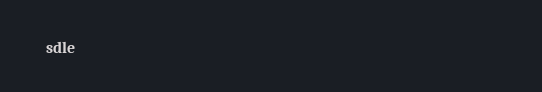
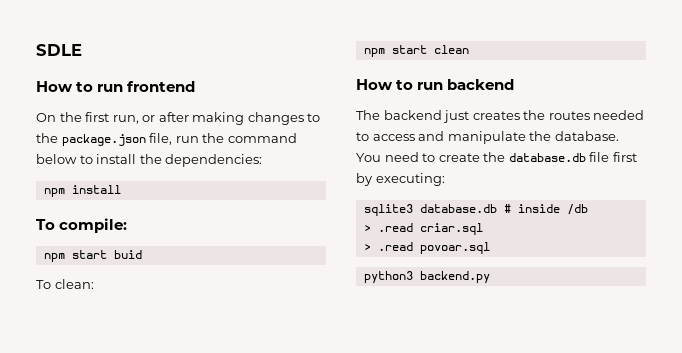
[46,41,75,53] sdle -> [36,44,82,56] [36,81,196,92] [36,112,321,125] [36,133,297,146] [36,154,263,167] [43,185,121,197] [36,218,128,233] [43,250,142,262] [36,279,94,289] [363,45,469,57] [356,79,515,90] [356,110,645,123] [356,131,619,144] [356,152,637,162] [356,173,445,186] [363,204,588,216] [363,223,483,235] [363,242,490,254] [363,271,490,283] SDLE // How to run frontend // On the first run, or after making changes to the package.json file, run the command below to install the dependencies: // npm install // To compile: // npm start buid // To clean: // npm start clean // How to run backend // The backend just creates the routes needed to access and manipulate the database. You need to create the database.db file first by executing: // sqlite3 database.db # inside /db // > .read criar.sql // > .read povoar.sql // python3 backend.py

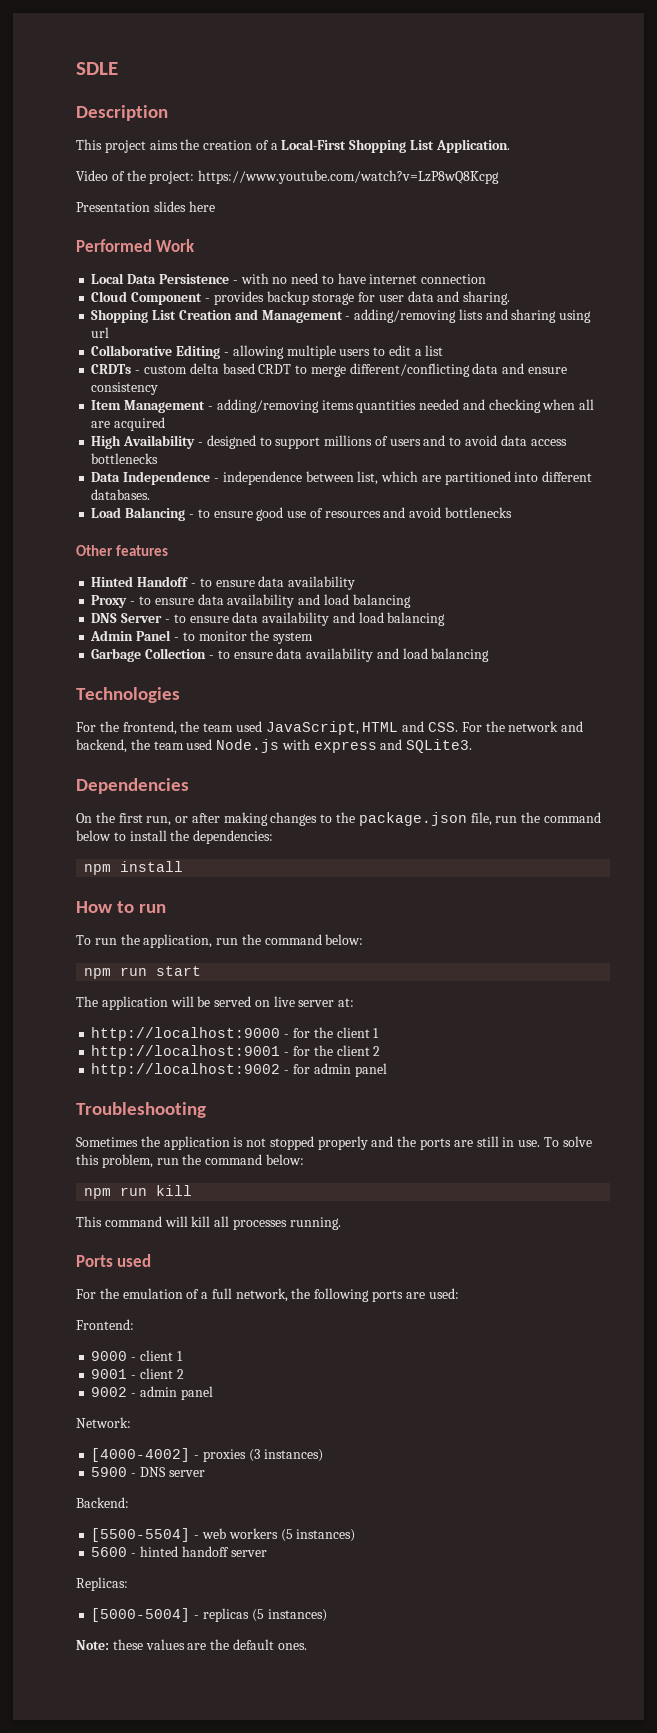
[36,81,196,92] How to run frontend -> [76,105,168,121] [76,139,510,153] [76,170,500,184] [76,201,215,212] [76,239,196,252] [91,273,487,284] [91,291,511,305] [91,309,592,323] [91,327,110,338] [91,345,444,359] [91,363,567,377] [91,382,159,395] [91,399,595,413] [91,417,166,431] [91,435,567,449] [91,453,159,464] [91,471,593,485] [91,489,151,500] [91,507,512,521] [76,545,168,556] [91,576,356,590] [91,594,411,608] [91,612,446,626] [90,630,314,644] [91,648,490,662] [76,687,180,703] [76,721,584,735] [76,739,473,753] [76,778,189,794] Description // This project aims the creation of a Local-First Shopping List Application. // Video of the project: https://www.youtube.com/watch?v=LzP8wQ8Kcpg // Presentation slides here // Performed Work // Local Data Persistence - with no need to have internet connection // Cloud Component - provides backup storage for user data and sharing. // Shopping List Creation and Management - adding/removing lists and sharing using url // Collaborative Editing - allowing multiple users to edit a list // CRDTs - custom delta based CRDT to merge different/conflicting data and ensure consistency // Item Management - adding/removing items quantities needed and checking when all are acquired // High Availability - designed to support millions of users and to avoid data access bottlenecks // Data Independence - independence between list, which are partitioned into different databases. // Load Balancing - to ensure good use of resources and avoid bottlenecks // Other features // Hinted Handoff - to ensure data availability // Proxy - to ensure data availability and load balancing // DNS Server - to ensure data availability and load balancing // Admin Panel - to monitor the system // Garbage Collection - to ensure data availability and load balancing // Technologies // For the frontend, the team used JavaScript, HTML and CSS. For the network and backend, the team used Node.js with express and SQLite3. // Dependencies
[36,218,128,233] [43,250,142,262] [36,279,94,289] [363,45,469,57] [356,79,515,90] [356,110,645,123] [356,131,619,144] [356,152,637,162] [356,173,445,186] [363,204,588,216] [363,223,483,235] [363,242,490,254] [363,271,490,283] To compile: // npm start buid // To clean: // npm start clean // How to run backend // The backend just creates the routes needed to access and manipulate the database. You need to create the database.db file first by executing: // sqlite3 database.db # inside /db // > .read criar.sql // > .read povoar.sql // python3 backend.py -> [76,901,166,913] [76,934,364,948] [84,966,202,979] [76,996,355,1010] [91,1027,380,1041] [91,1045,381,1059] [91,1063,387,1077] [76,1102,206,1118] [76,1136,592,1150] [76,1154,304,1168] [84,1185,193,1199] [76,1216,341,1230] [76,1254,152,1267] [76,1288,459,1302] [76,1319,134,1330] [91,1350,183,1361] [91,1368,184,1379] [91,1386,213,1400] [76,1417,131,1428] [91,1448,323,1462] [91,1467,205,1477] [76,1497,129,1508] [91,1528,356,1542] [91,1546,267,1557] [76,1577,128,1591] [91,1608,327,1622] [76,1639,307,1650] How to run // To run the application, run the command below: // npm run start // The application will be served on live server at: // http://localhost:9000 - for the client 1 // http://localhost:9001 - for the client 2 // http://localhost:9002 - for admin panel // Troubleshooting // Sometimes the application is not stopped properly and the ports are still in use. To solve this problem, run the command below: // npm run kill // This command will kill all processes running. // Ports used // For the emulation of a full network, the following ports are used: // Frontend: // 9000 - client 1 // 9001 - client 2 // 9002 - admin panel // Network: // [4000-4002] - proxies (3 instances) // 5900 - DNS server // Backend: // [5500-5504] - web workers (5 instances) // 5600 - hinted handoff server // Replicas: // [5000-5004] - replicas (5 instances) // Note: these values are the default ones.

